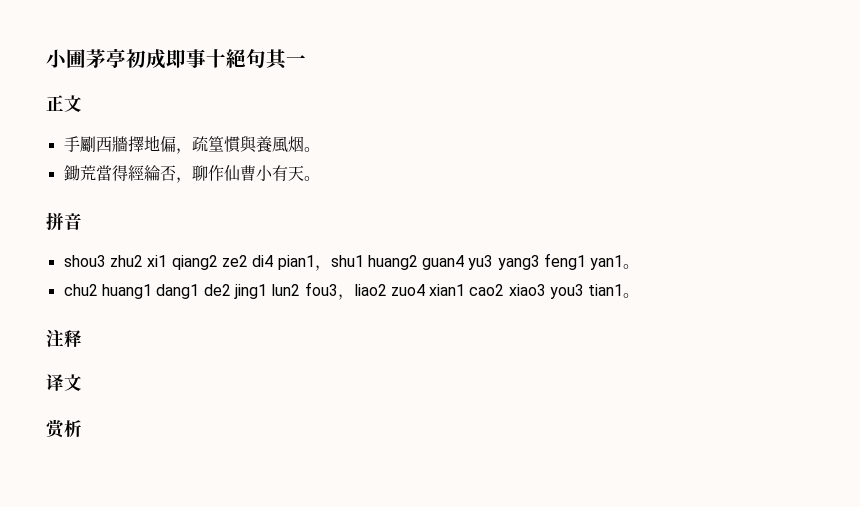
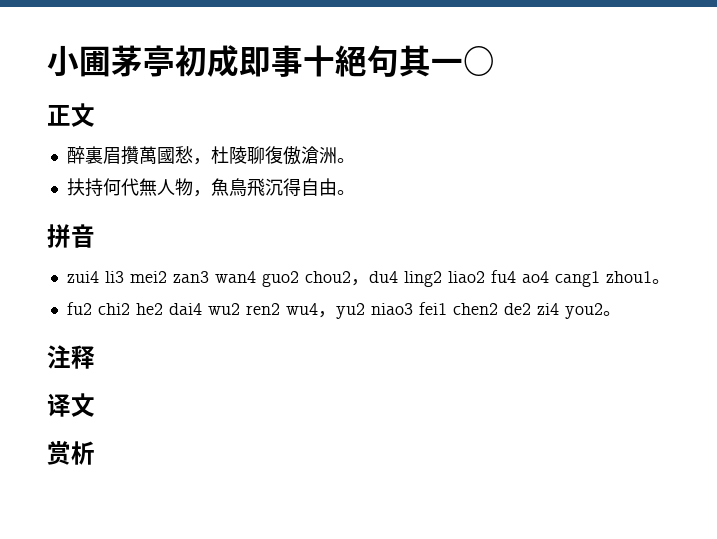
(306, 60) none -> [463,46,495,76] ○
[63,135,320,154] [63,165,320,183] [46,212,82,231] [63,253,640,271] [63,282,624,300] 手劚西牆擇地偏，疏篁慣與養風烟。 // 鋤荒當得經綸否，聊作仙曹小有天。 // 拼音 // shou3 zhu2 xi1 qiang2 ze2 di4 pian1，shu1 huang2 guan4 yu3 yang3 feng1 yan1。 // chu2 huang1 dang1 de2 jing1 lun2 fou3，liao2 zuo4 xian1 cao2 xiao3 you3 tian1 -> [66,146,355,165] [66,178,355,197] [47,224,95,248] [66,270,670,287] [66,302,603,319] 醉裏眉攢萬國愁，杜陵聊復傲滄洲。 // 扶持何代無人物，魚鳥飛沉得自由。 // 拼音 // zui4 li3 mei2 zan3 wan4 guo2 chou2，du4 ling2 liao2 fu4 ao4 cang1 zhou1。 // fu2 chi2 he2 dai4 wu2 ren2 wu4，yu2 niao3 fei1 chen2 de2 zi4 you2

